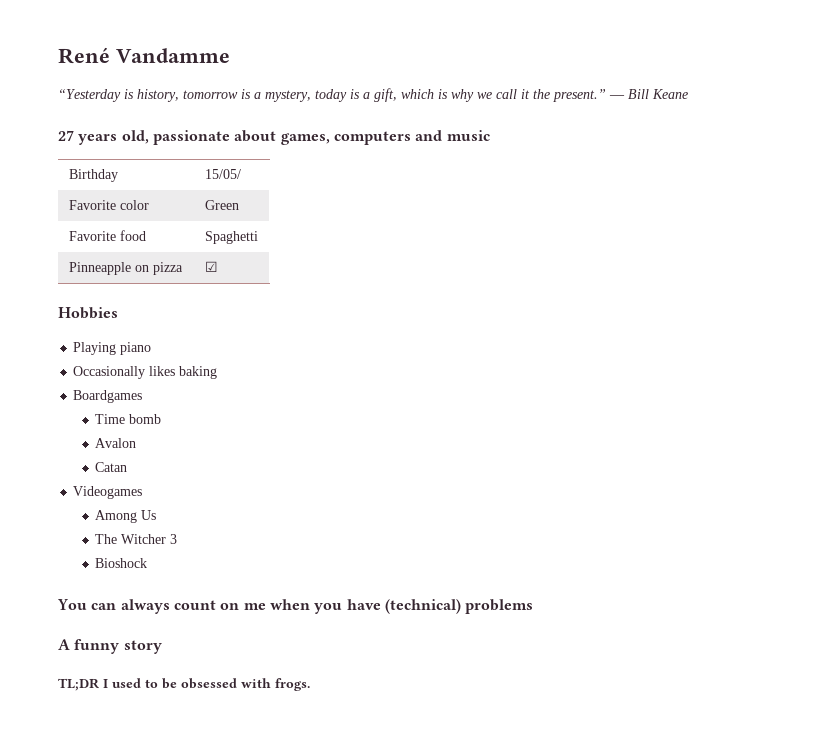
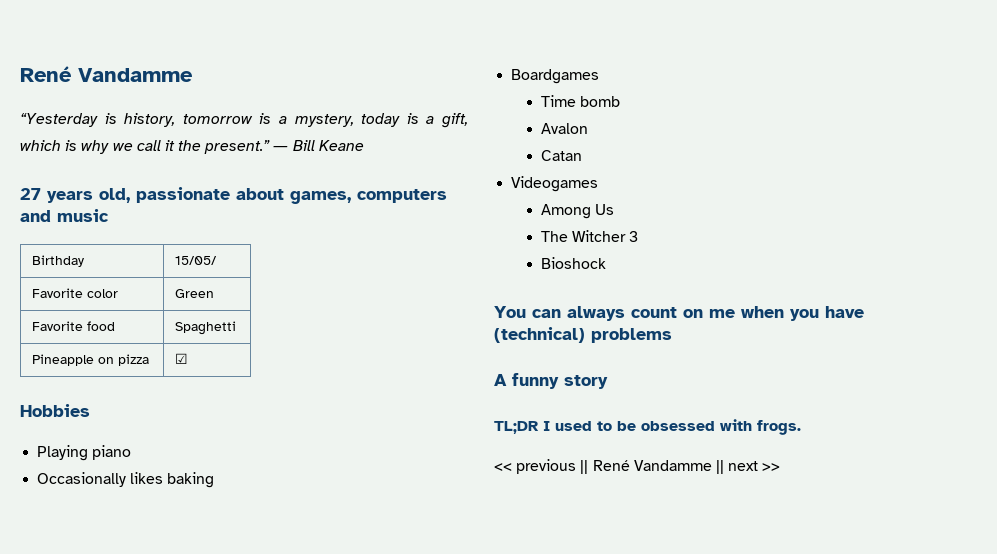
[68,262,131,275] Pinneapple -> [32,354,95,366] Pineapple
(310, 684) none -> [494,459,781,474] // << previous || René Vandamme || next >>

